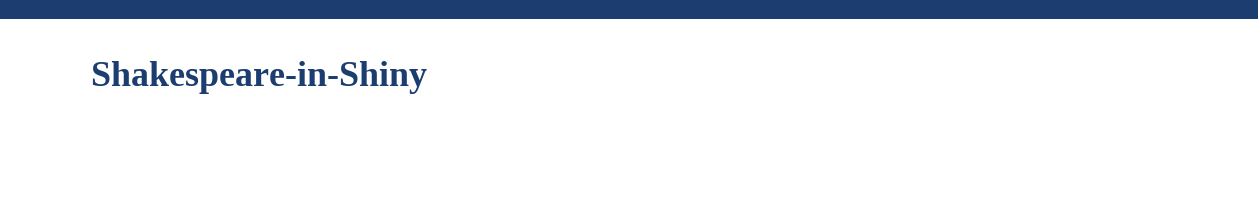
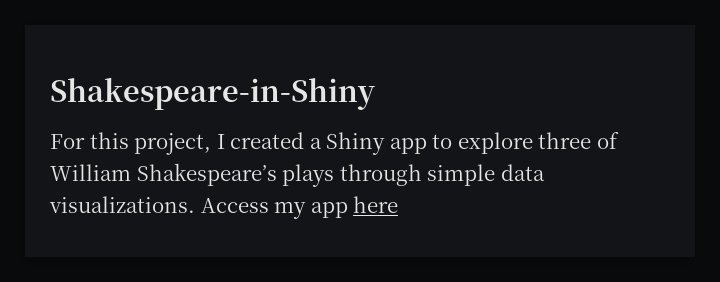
(427, 77) none -> [50,132,619,155] [50,163,545,187] [49,196,399,219] // For this project, I created a Shiny app to explore three of William Shakespeare’s plays through simple data visualizations. Access my app here

